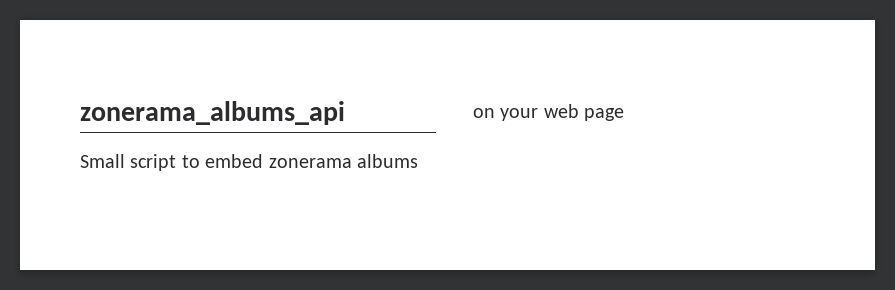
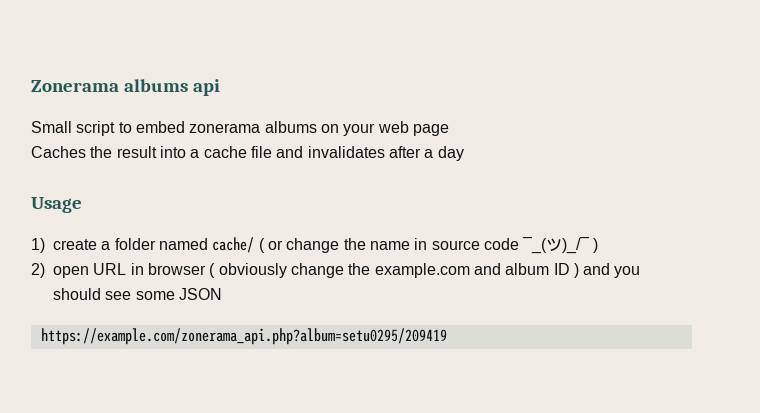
[80,101,345,125] zonerama_albums_api -> [31,79,221,96] Zonerama albums api
(625, 114) none -> [31,146,464,161] [31,197,82,213] [31,237,599,254] [31,263,641,278] [53,288,222,300] [40,328,447,345] // Caches the result into a cache file and invalidates after a day // Usage // 1) create a folder named cache/ ( or change the name in source code ¯_(ツ)_/¯ ) // 2) open URL in browser ( obviously change the example.com and album ID ) and you should see some JSON // https://example.com/zonerama_api.php?album=setu0295/209419

